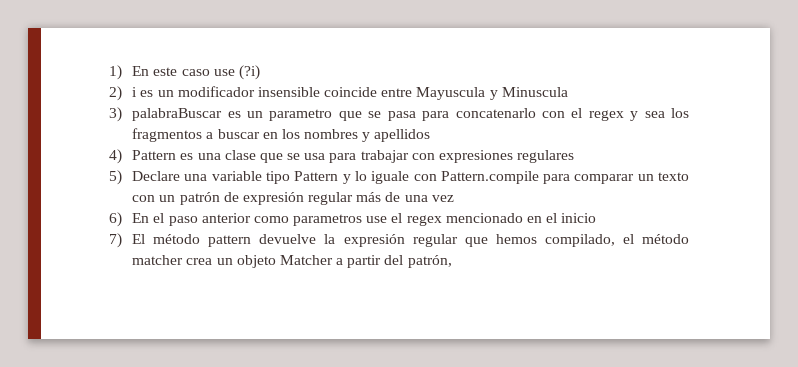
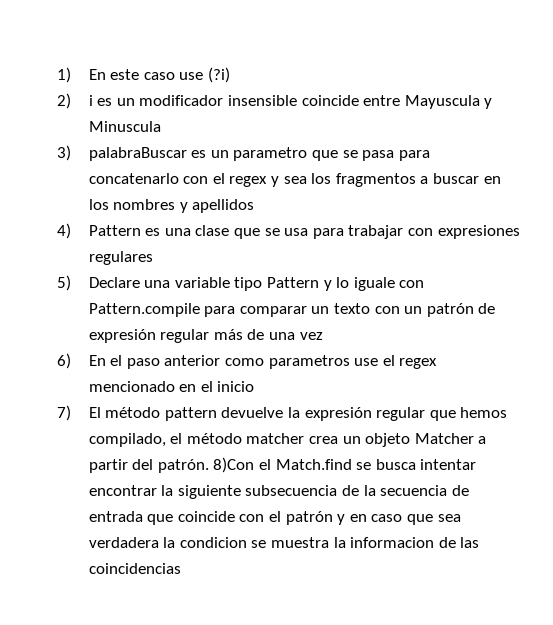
[407,255,452,268] patrón, -> [157,457,477,473] [88,485,469,499] [88,511,461,525] [88,537,480,548] [88,563,181,574] patrón. 8)Con el Match.find se busca intentar encontrar la siguiente subsecuencia de la secuencia de entrada que coincide con el patrón y en caso que sea verdadera la condicion se muestra la informacion de las coincidencias

